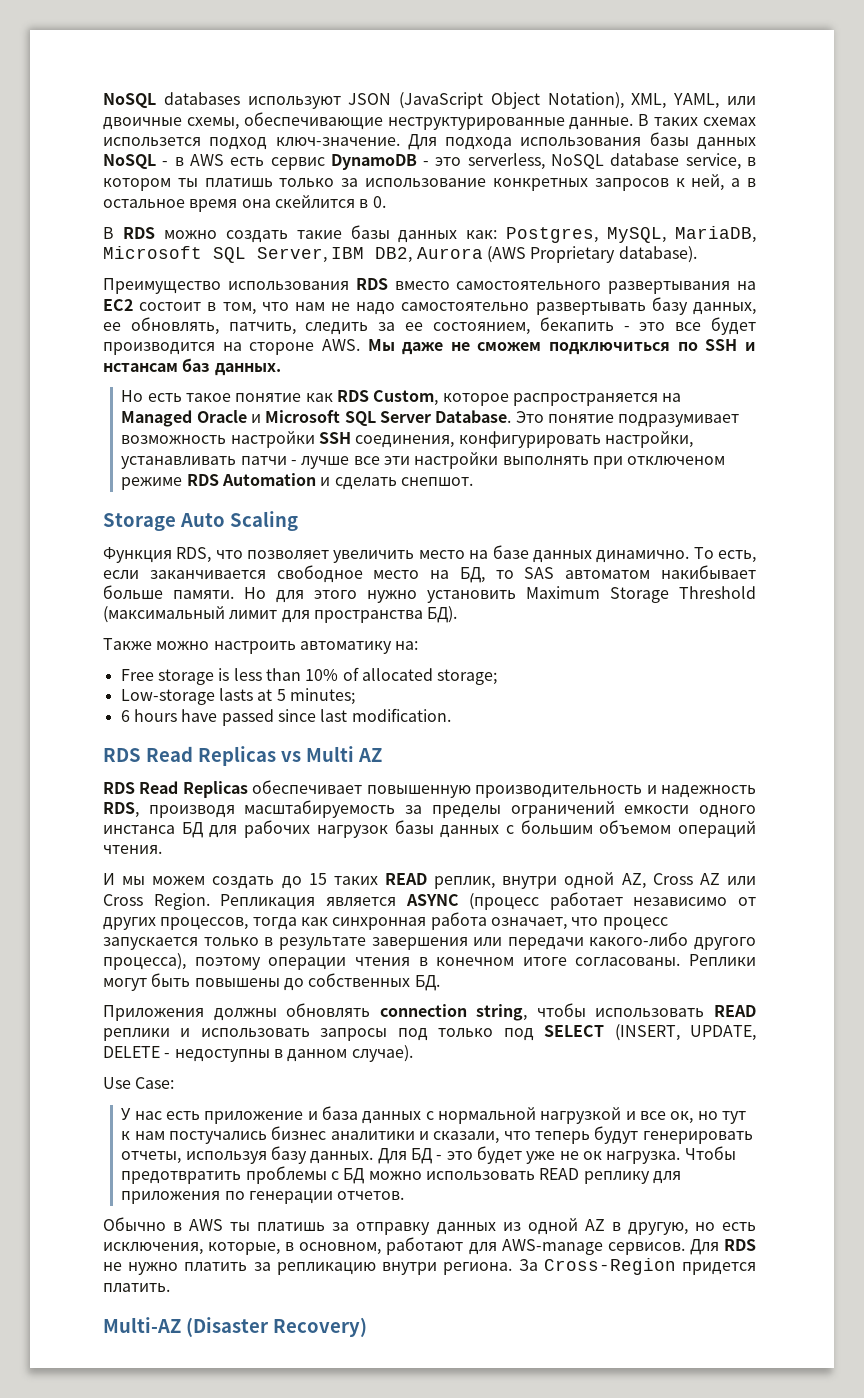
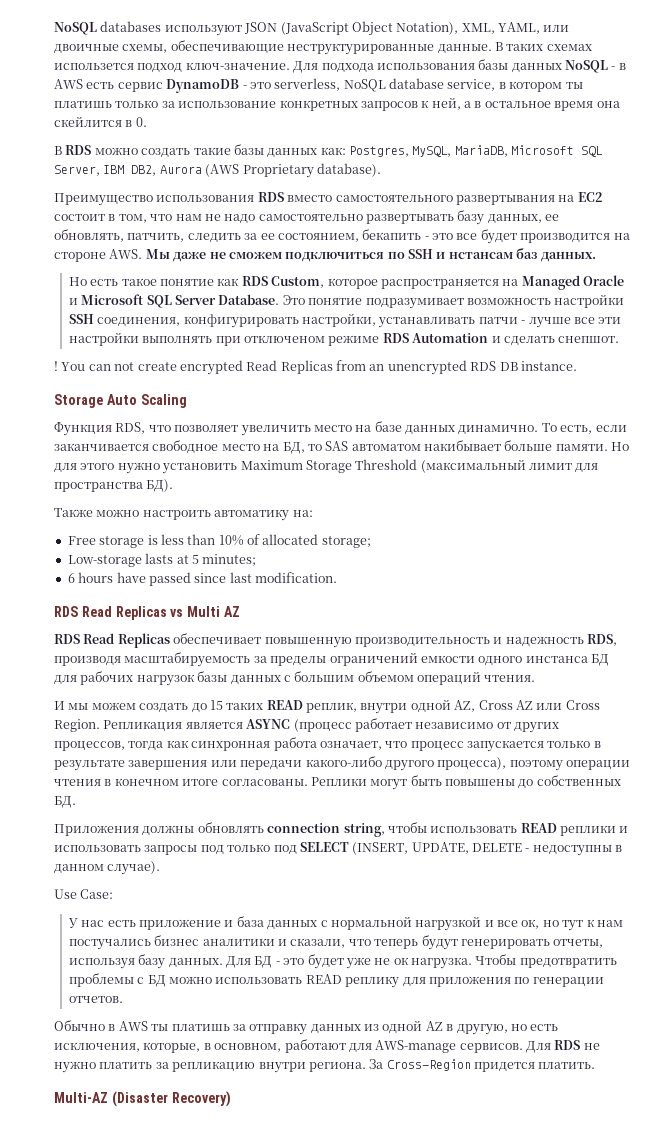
(474, 481) none -> [54,360,577,375] // ! You can not create encrypted Read Replicas from an unencrypted RDS DB instance.

